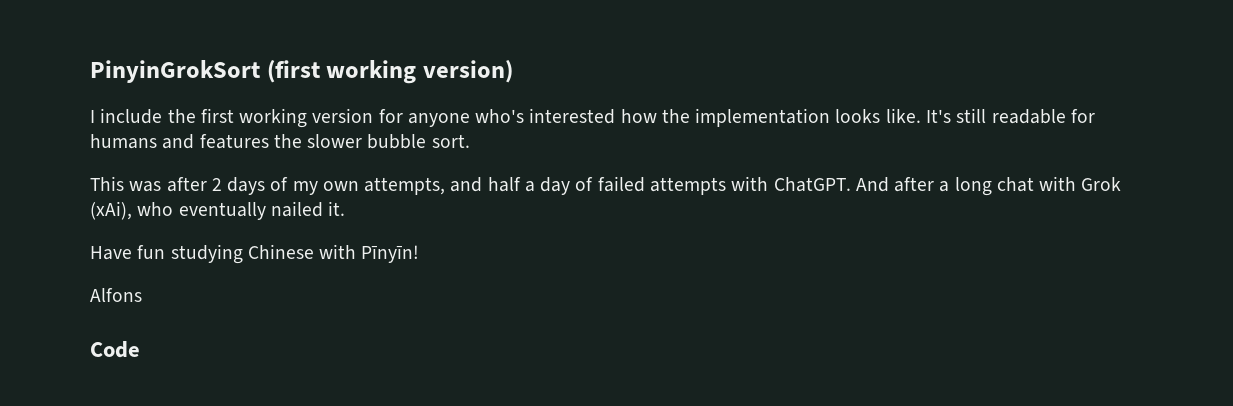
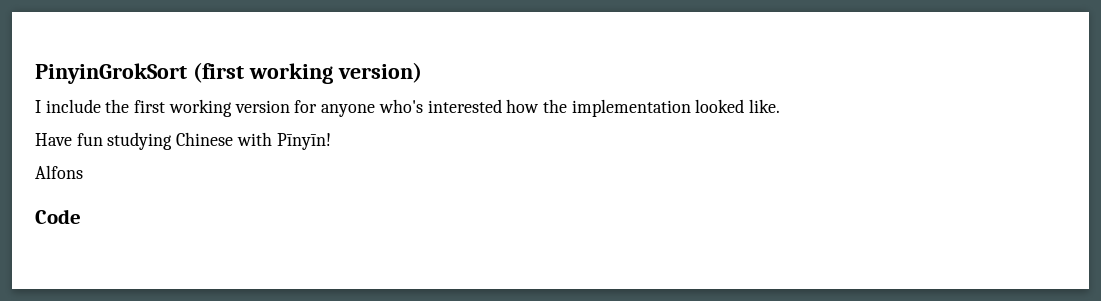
[835,109,881,123] looks -> [695,99,745,113] looked
[925,108,1095,124] [90,134,470,149] [90,176,1122,196] [90,201,346,220] It's still readable for humans and features the slower bubble sort. // This was after 2 days of my own attempts, and half a day of failed attempts with ChatGPT. And after a long chat with Grok (xAi), who eventually nailed it. -> (781, 106) none

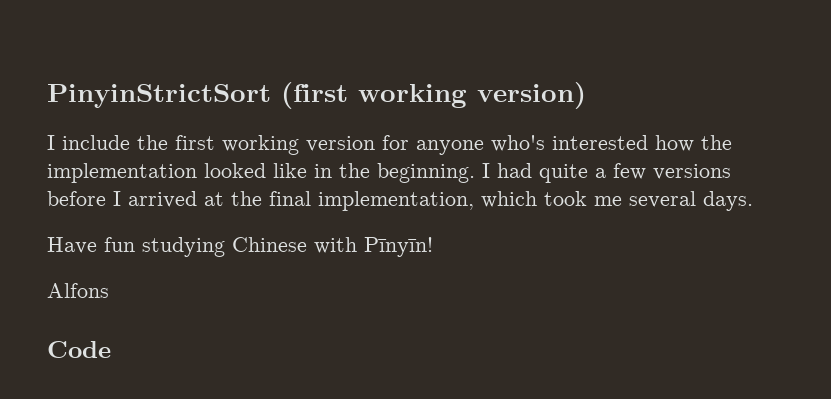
[35,63,187,84] PinyinGrokSort -> [47,84,271,108] PinyinStrictSort
[749,99,781,113] like. -> [273,163,731,183] [47,191,753,211] like in the beginning. I had quite a few versions before I arrived at the final implementation, which took me several days.

